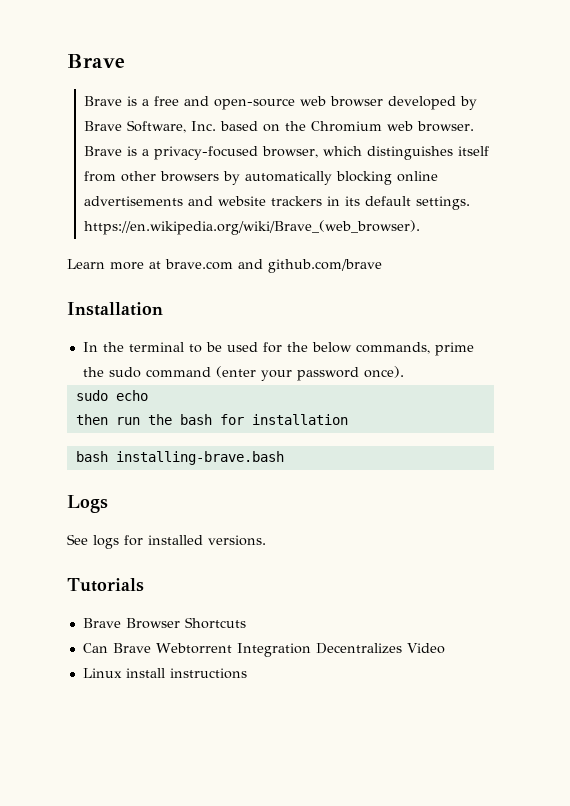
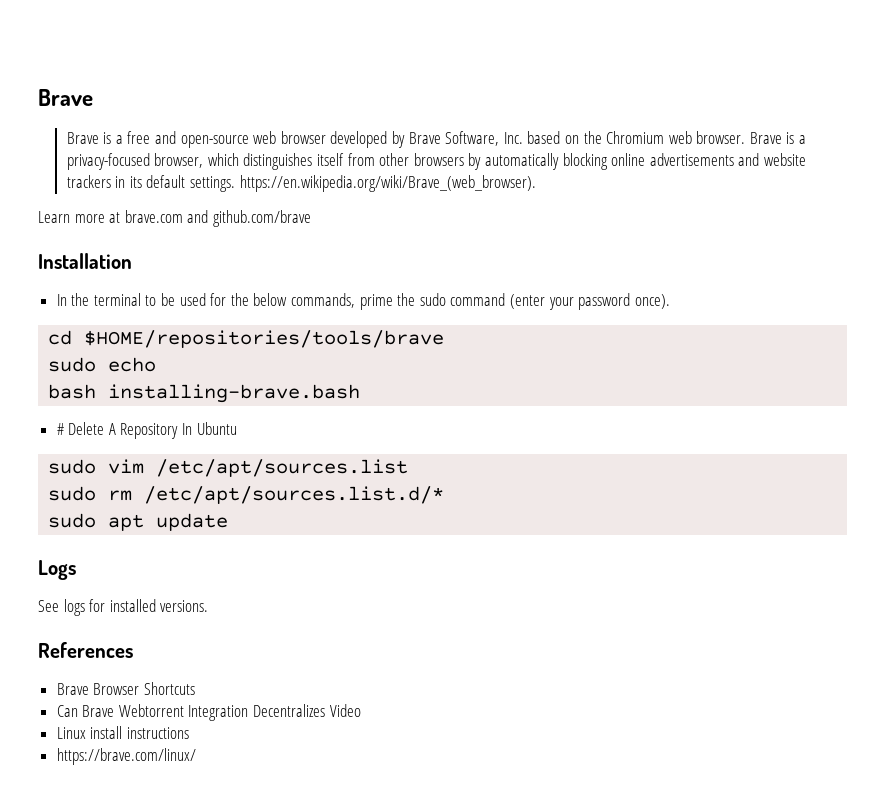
(404, 372) none -> [48,330,445,348] // cd $HOME/repositories/tools/brave
[75,414,348,425] [75,451,284,465] then run the bash for installation // bash installing-brave.bash -> [48,384,361,403] [56,422,237,439] [48,459,409,477] [48,486,445,504] [48,513,229,531] bash installing-brave.bash // # Delete A Repository In Ubuntu // sudo vim /etc/apt/sources.list // sudo rm /etc/apt/sources.list.d/* // sudo apt update
[67,578,144,592] Tutorials -> [38,642,133,658] References
(247, 673) none -> [56,748,196,765] // https://brave.com/linux/

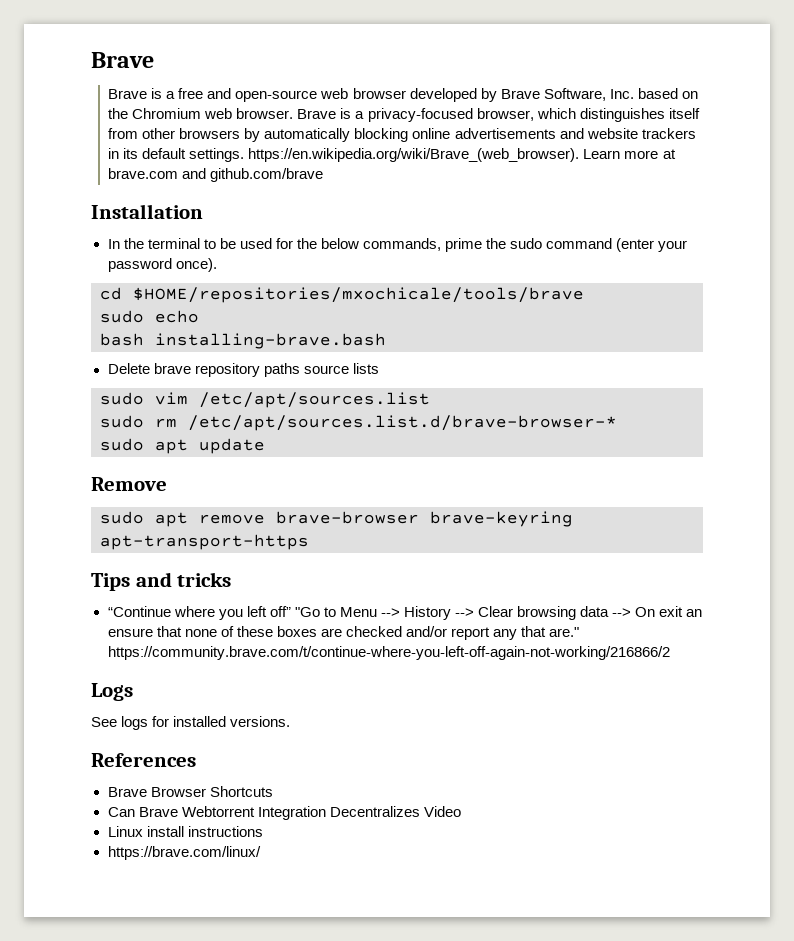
(536, 183) // -> (580, 155) none
[84,330,445,348] $HOME/repositories/tools/brave -> [133,287,584,303] $HOME/repositories/mxochicale/tools/brave
[56,422,237,439] # Delete A Repository In Ubuntu -> [107,363,379,377] Delete brave repository paths source lists
[144,486,445,504] /etc/apt/sources.list.d/* -> [188,415,617,431] /etc/apt/sources.list.d/brave-browser-*
(229, 522) none -> [91,477,167,491] [100,511,573,527] [100,534,309,550] [91,572,232,591] [107,606,703,620] [107,626,580,640] [107,646,670,660] // Remove // sudo apt remove brave-browser brave-keyring apt-transport-https // Tips and tricks // “Continue where you left off” "Go to Menu --> History --> Clear browsing data --> On exit an ensure that none of these boxes are checked and/or report any that are." https://community.brave.com/t/continue-where-you-left-off-again-not-working/216866/2

